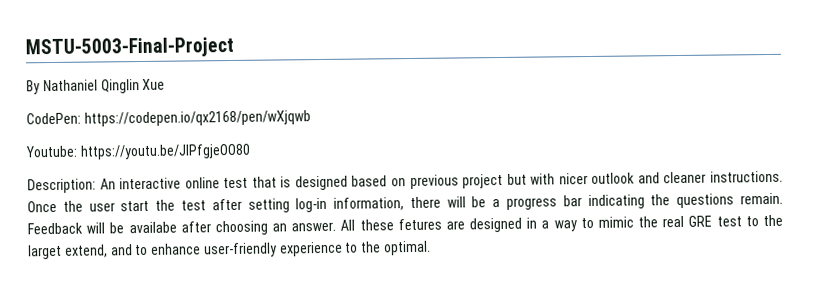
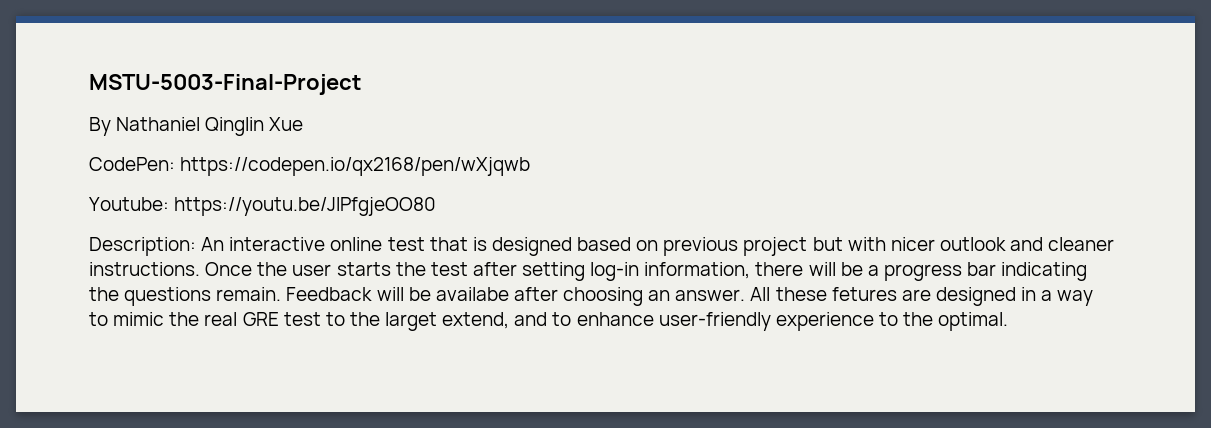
[120,200,150,212] start -> [336,262,391,276] starts

